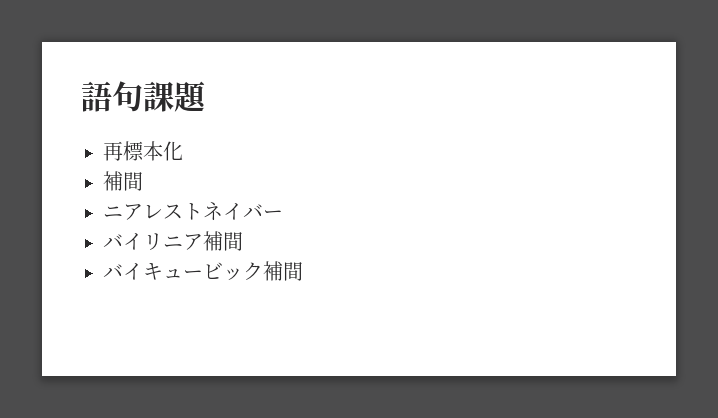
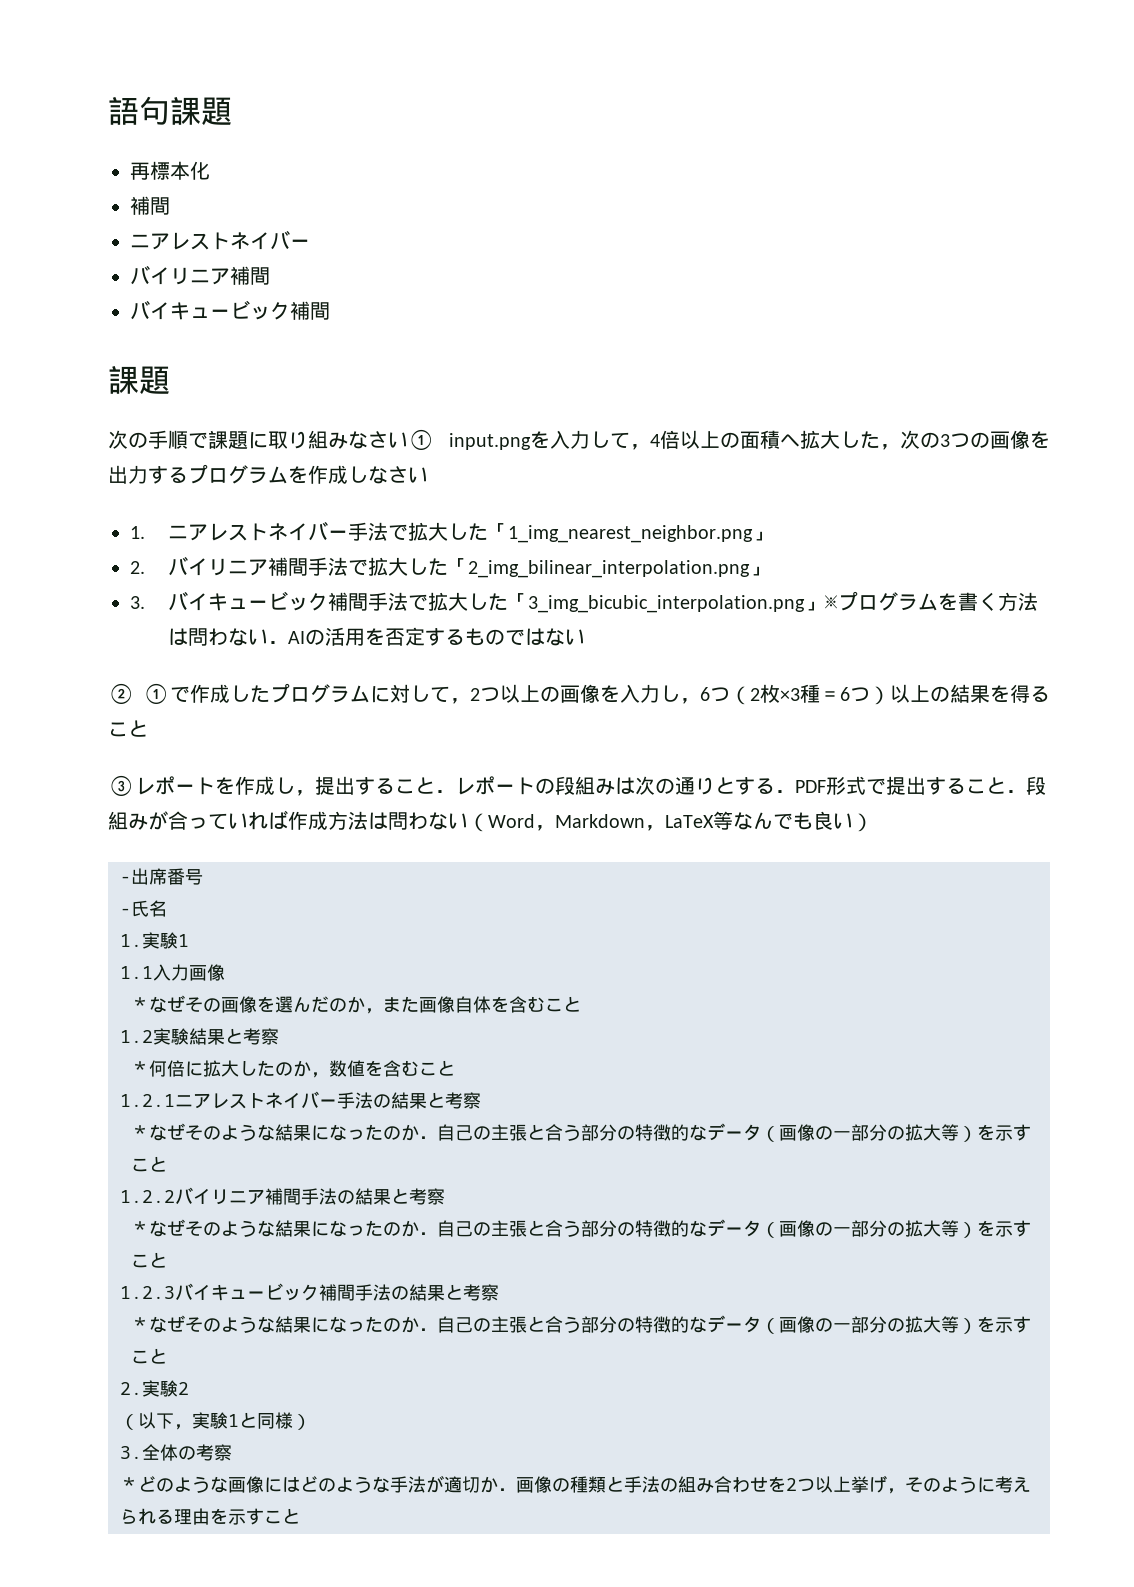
(303, 271) none -> [108,365,170,395] [108,429,1050,450] [108,464,428,484] [130,521,772,543] [130,556,769,578] [130,591,1038,613] [167,627,585,646] [108,683,1050,705] [108,720,148,737] [108,775,1046,796] [108,810,873,832] [120,868,203,885] [120,900,167,917] [120,932,189,949] [120,964,225,981] [131,995,581,1014] [120,1028,279,1045] [131,1060,455,1078] [120,1091,481,1109] [131,1123,1031,1142] [131,1156,167,1172] [120,1187,445,1205] [131,1219,1031,1238] [131,1252,167,1268] [120,1283,499,1301] [131,1315,1031,1334] [131,1348,167,1364] [120,1380,189,1397] [120,1412,311,1430] [120,1444,232,1461] [120,1475,1031,1494] [120,1508,300,1525] // 課題 // 次の手順で課題に取り組みなさい① input.pngを入力して，4倍以上の面積へ拡大した，次の3つの画像を出力するプログラムを作成しなさい // 1.ニアレストネイバー手法で拡大した「1_img_nearest_neighbor.png」 // 2.バイリニア補間手法で拡大した「2_img_bilinear_interpolation.png」 // 3.バイキュービック補間手法で拡大した「3_img_bicubic_interpolation.png」※プログラムを書く方法は問わない．AIの活用を否定するものではない // ② ①で作成したプログラムに対して，2つ以上の画像を入力し，6つ（2枚×3種＝6つ）以上の結果を得ること // ③レポートを作成し，提出すること．レポートの段組みは次の通りとする．PDF形式で提出すること．段組みが合っていれば作成方法は問わない（Word，Markdown，LaTeX等なんでも良い） // -出席番号 // -氏名 // 1.実験1 // 1.1入力画像 // ＊なぜその画像を選んだのか，また画像自体を含むこと // 1.2実験結果と考察 // ＊何倍に拡大したのか，数値を含むこと // 1.2.1ニアレストネイバー手法の結果と考察 // ＊なぜそのような結果になったのか．自己の主張と合う部分の特徴的なデータ（画像の一部分の拡大等）を示すこと // 1.2.2バイリニア補間手法の結果と考察 // ＊なぜそのような結果になったのか．自己の主張と合う部分の特徴的なデータ（画像の一部分の拡大等）を示すこと // 1.2.3バイキュービック補間手法の結果と考察 // ＊なぜそのような結果になったのか．自己の主張と合う部分の特徴的なデータ（画像の一部分の拡大等）を示すこと // 2.実験2 // （以下，実験1と同様） // 3.全体の考察 // ＊どのような画像にはどのような手法が適切か．画像の種類と手法の組み合わせを2つ以上挙げ，そのように考えられる理由を示すこと

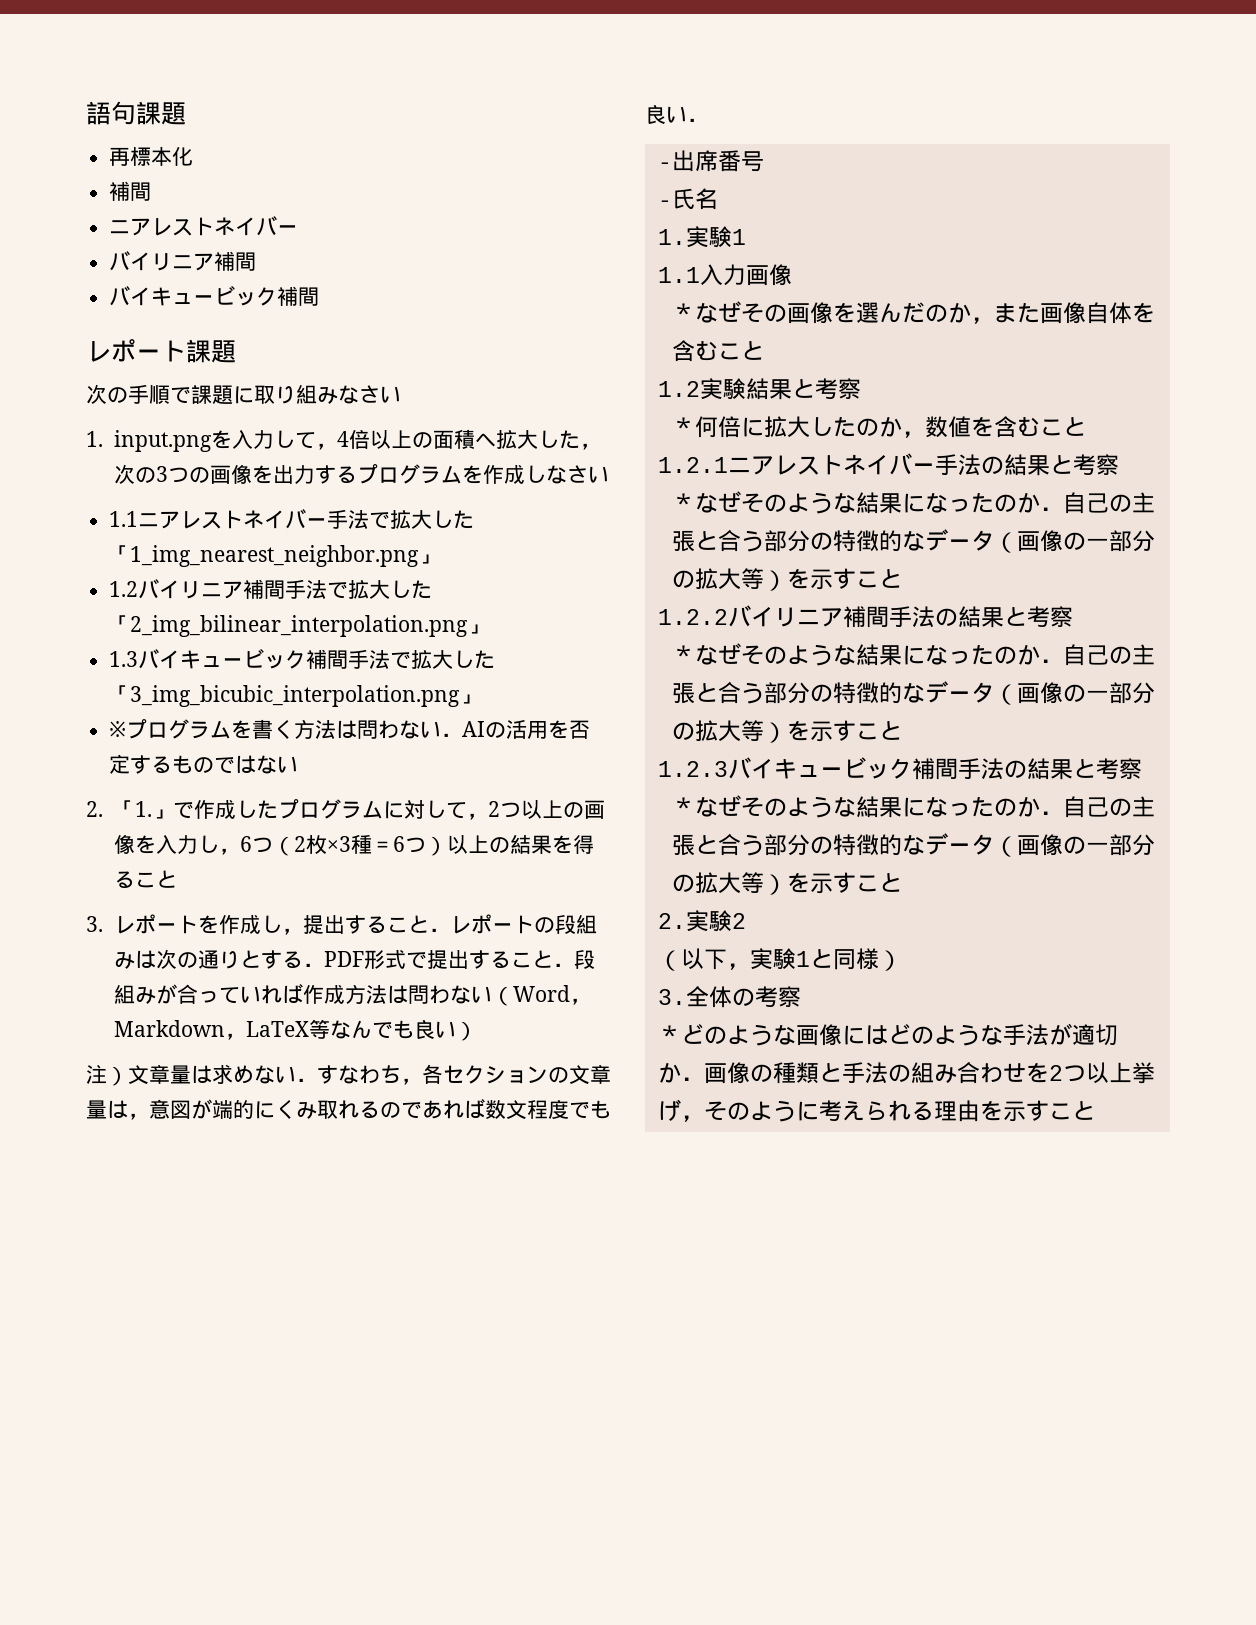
(330, 311) none -> [86,339,186,362] レポート
[408,429,435,450] ① -> [86,431,103,447] // 1.
[130,526,145,539] 1. -> [109,511,139,527] 1.1
[130,561,145,574] 2. -> [109,581,139,597] 1.2
[130,596,145,609] 3. -> [109,651,139,667] 1.3
(824, 606) none -> (481, 699) //
[108,683,171,704] ② ① -> [86,800,173,819] 2.「1.」
[108,775,135,796] ③ -> [86,916,103,932] 3.
(873, 822) none -> [86,1064,611,1086] [86,1099,611,1120] [645,104,708,124] // 注）文章量は求めない．すなわち，各セクションの文章量は，意図が端的にくみ取れるのであれば数文程度でも良い．

